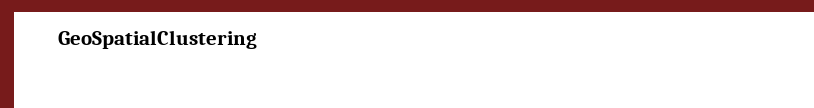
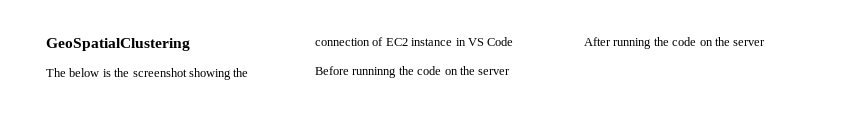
(257, 39) none -> [46,68,249,80] [315,37,514,46] [315,66,511,78] [584,37,766,49] // The below is the screenshot showing the connection of EC2 instance in VS Code // Before runninng the code on the server // After running the code on the server

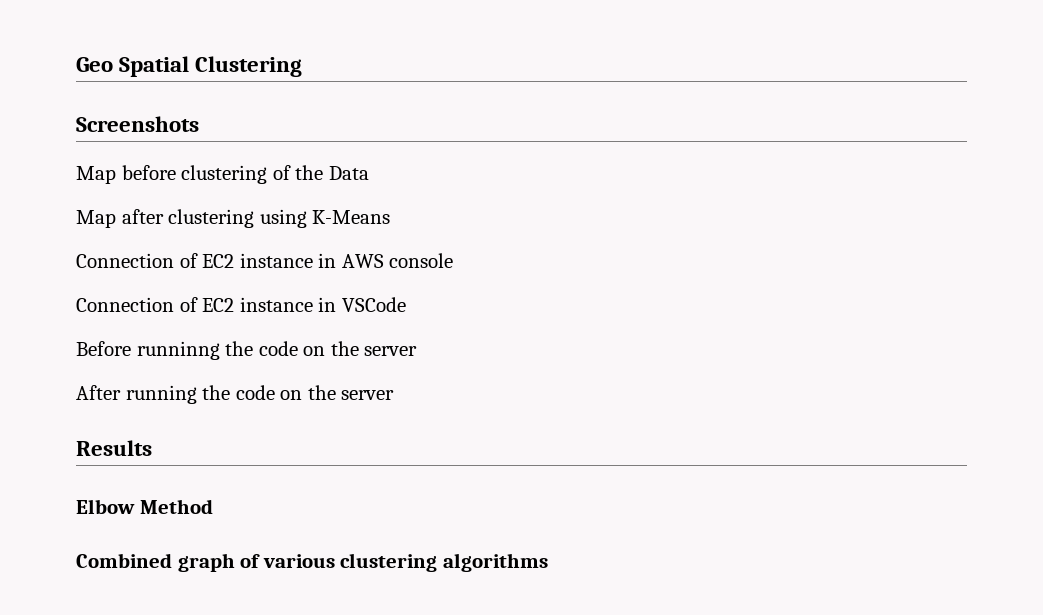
[46,38,190,51] [46,68,249,80] [315,37,514,46] GeoSpatialClustering // The below is the screenshot showing the connection of EC2 instance in VS Code -> [76,56,303,77] [76,116,199,132] [76,165,369,184] [76,209,391,228] [76,253,454,268] [76,297,406,312] Geo Spatial Clustering // Screenshots // Map before clustering of the Data // Map after clustering using K-Means // Connection of EC2 instance in AWS console // Connection of EC2 instance in VSCode
(766, 43) none -> [76,440,152,456] [76,499,213,514] [76,553,548,572] // Results // Elbow Method // Combined graph of various clustering algorithms

